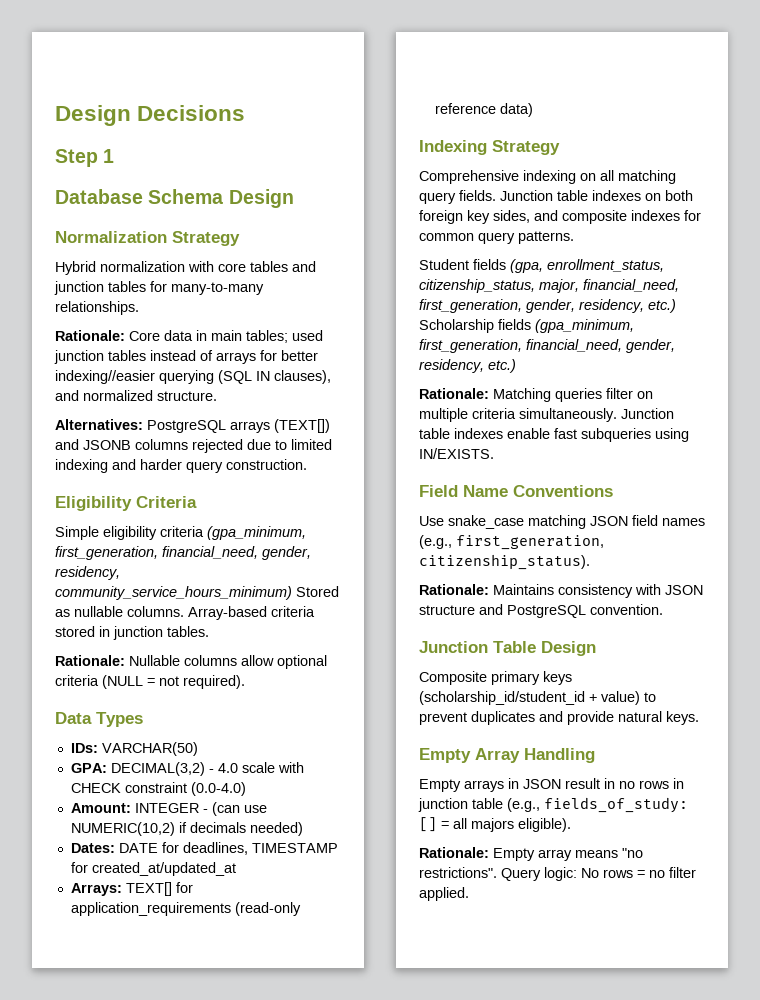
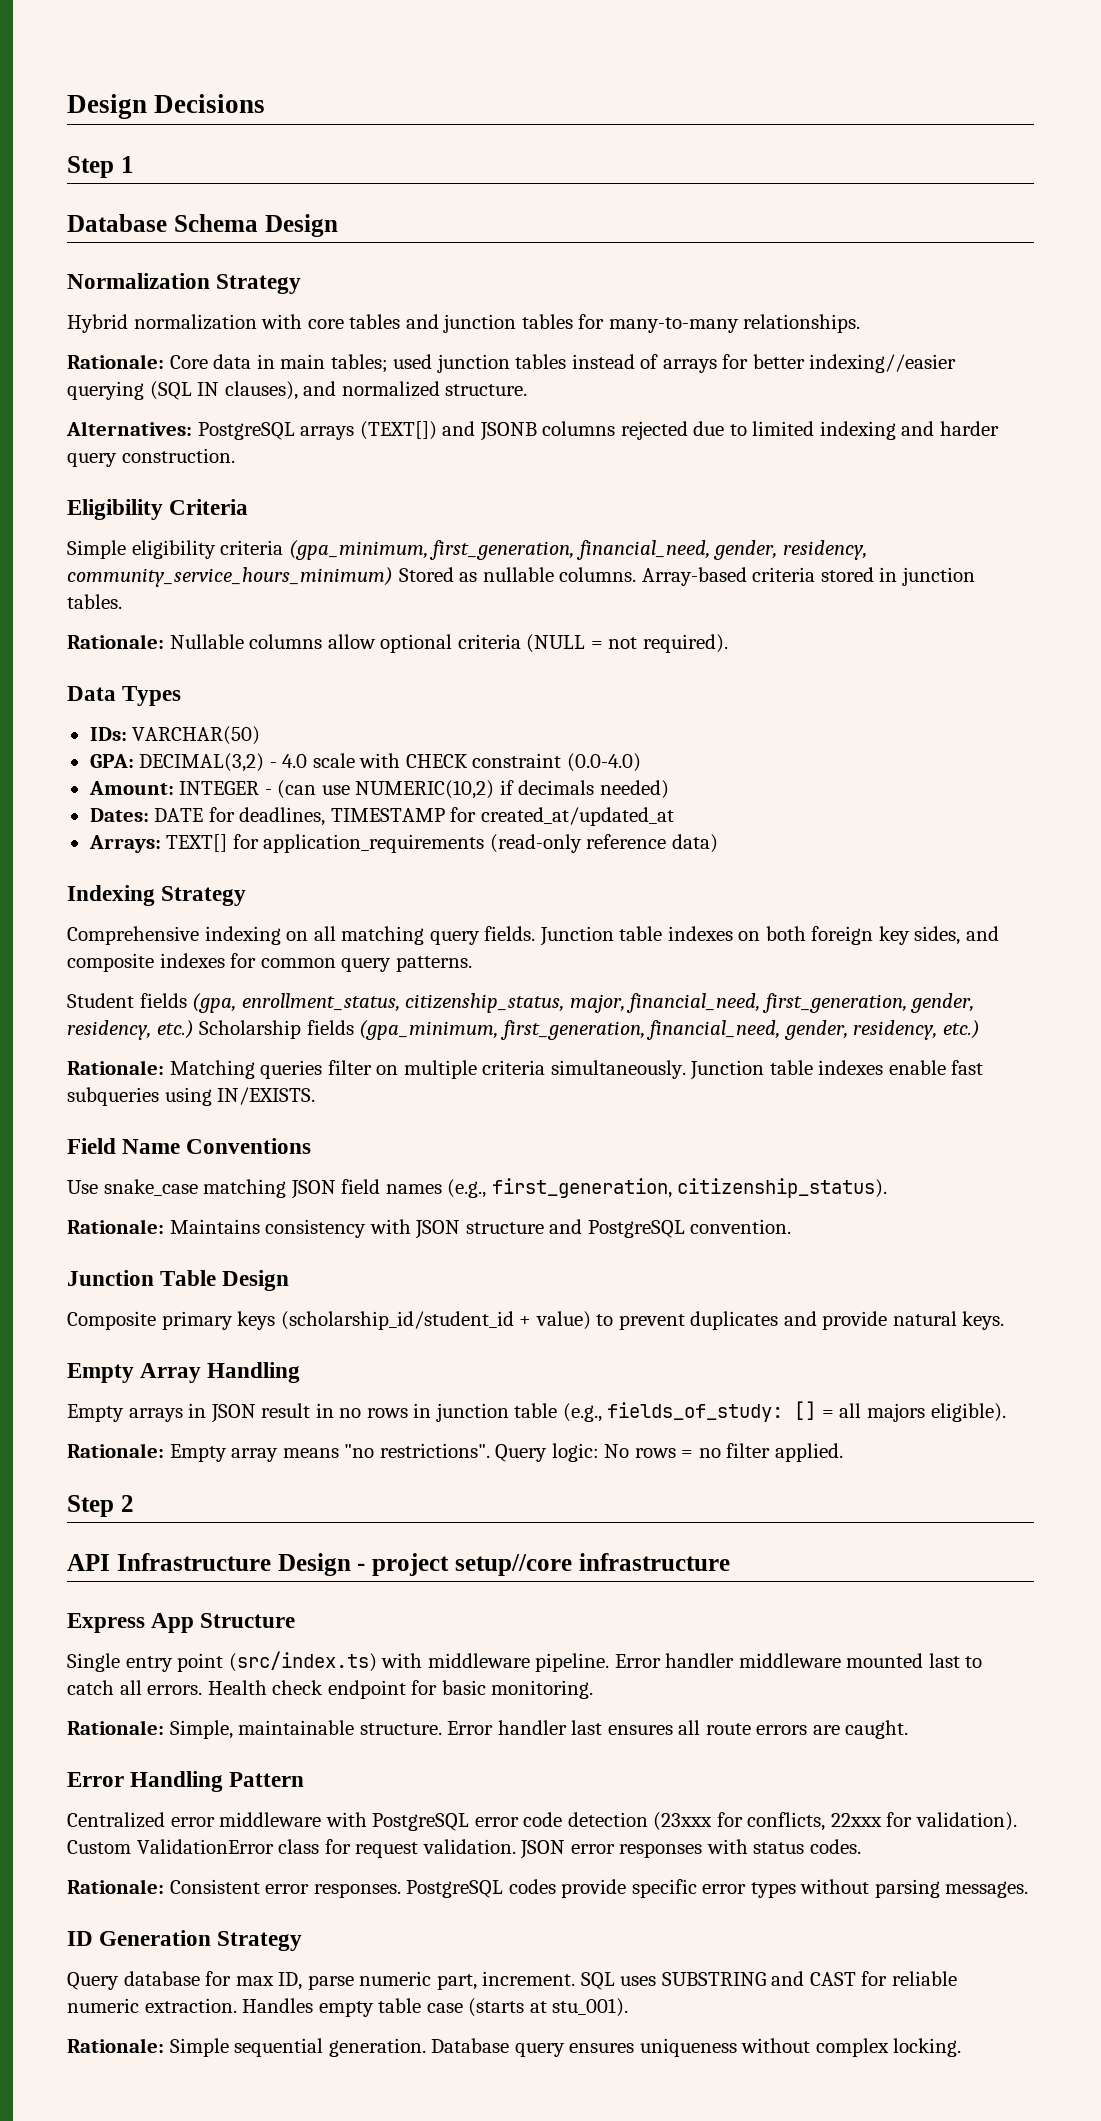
(469, 894) none -> [67,1495,134,1517] [67,1553,730,1576] [67,1613,296,1633] [67,1651,983,1672] [67,1680,594,1699] [67,1720,909,1739] [67,1771,305,1792] [67,1812,1017,1831] [67,1839,861,1859] [67,1879,1029,1898] [67,1930,303,1951] [67,1971,958,1990] [67,1998,629,2017] [67,2038,962,2057] // Step 2 // API Infrastructure Design - project setup//core infrastructure // Express App Structure // Single entry point (src/index.ts) with middleware pipeline. Error handler middleware mounted last to catch all errors. Health check endpoint for basic monitoring. // Rationale: Simple, maintainable structure. Error handler last ensures all route errors are caught. // Error Handling Pattern // Centralized error middleware with PostgreSQL error code detection (23xxx for conflicts, 22xxx for validation). Custom ValidationError class for request validation. JSON error responses with status codes. // Rationale: Consistent error responses. PostgreSQL codes provide specific error types without parsing messages. // ID Generation Strategy // Query database for max ID, parse numeric part, increment. SQL uses SUBSTRING and CAST for reliable numeric extraction. Handles empty table case (starts at stu_001). // Rationale: Simple sequential generation. Database query ensures uniqueness without complex locking.

